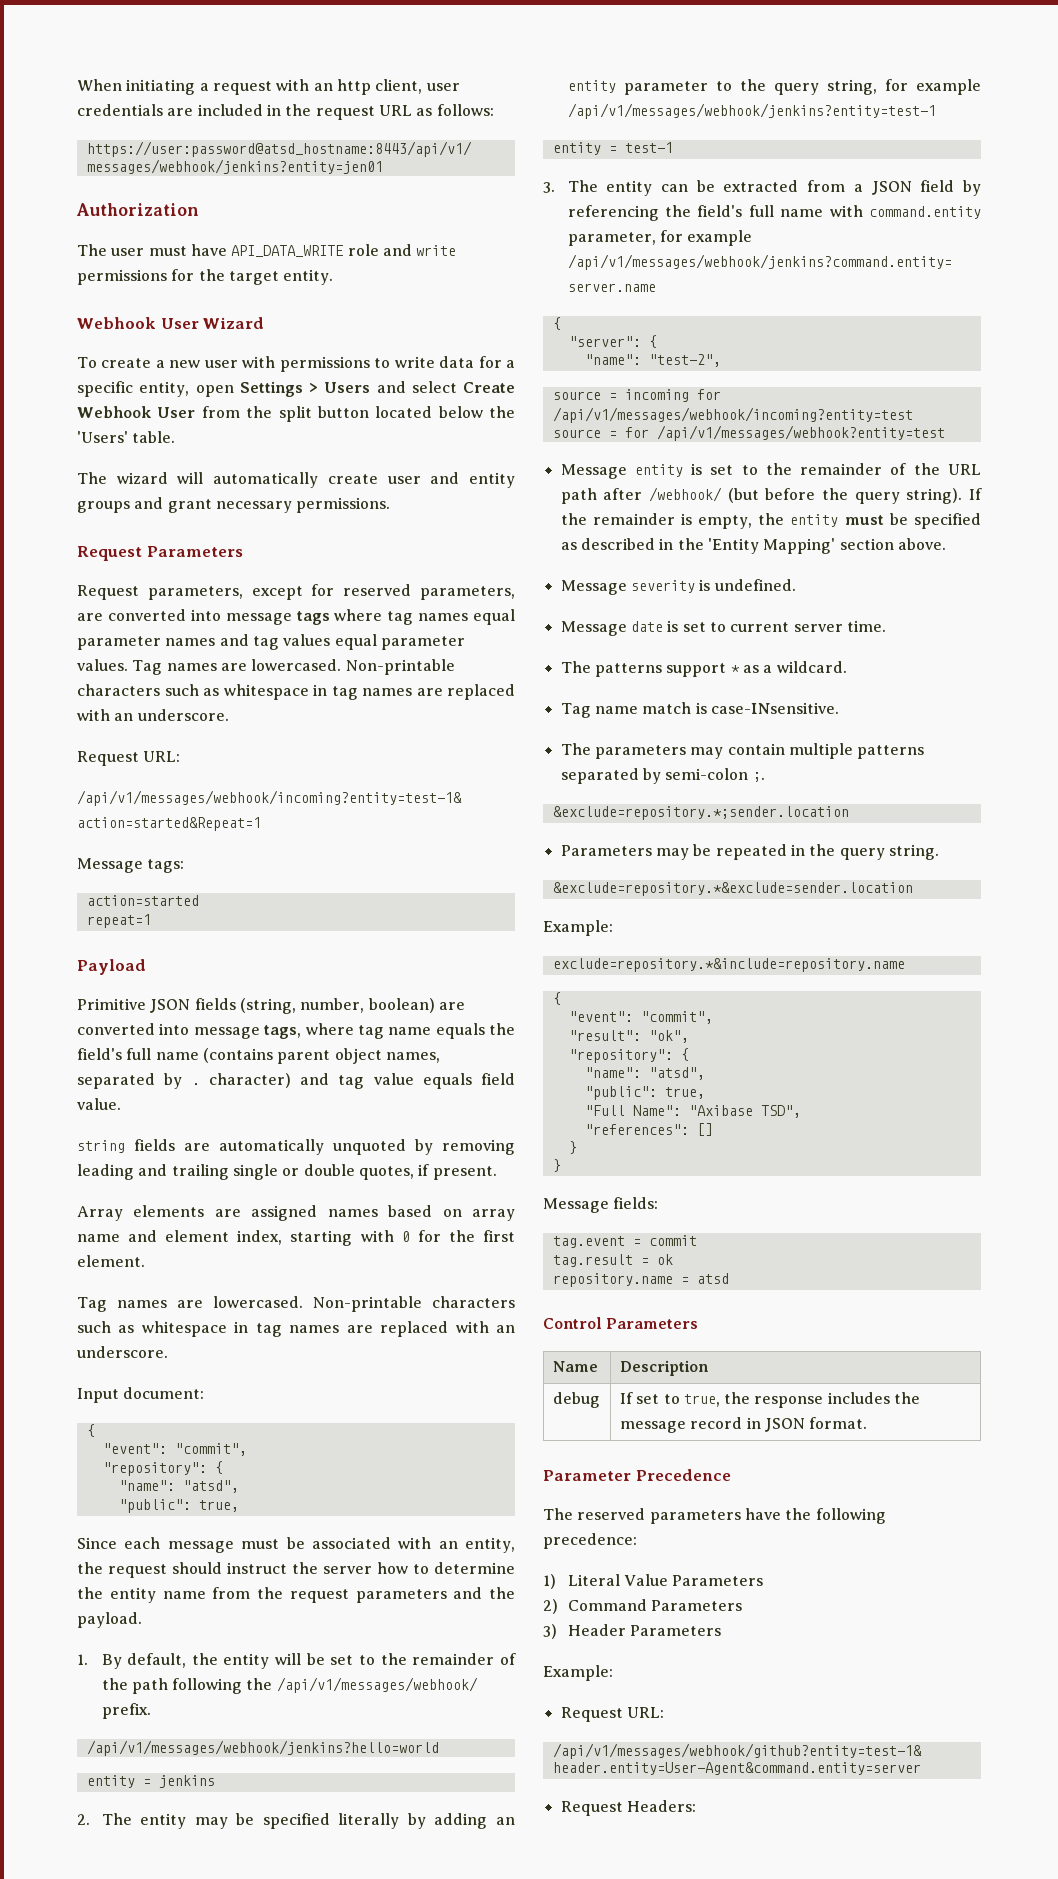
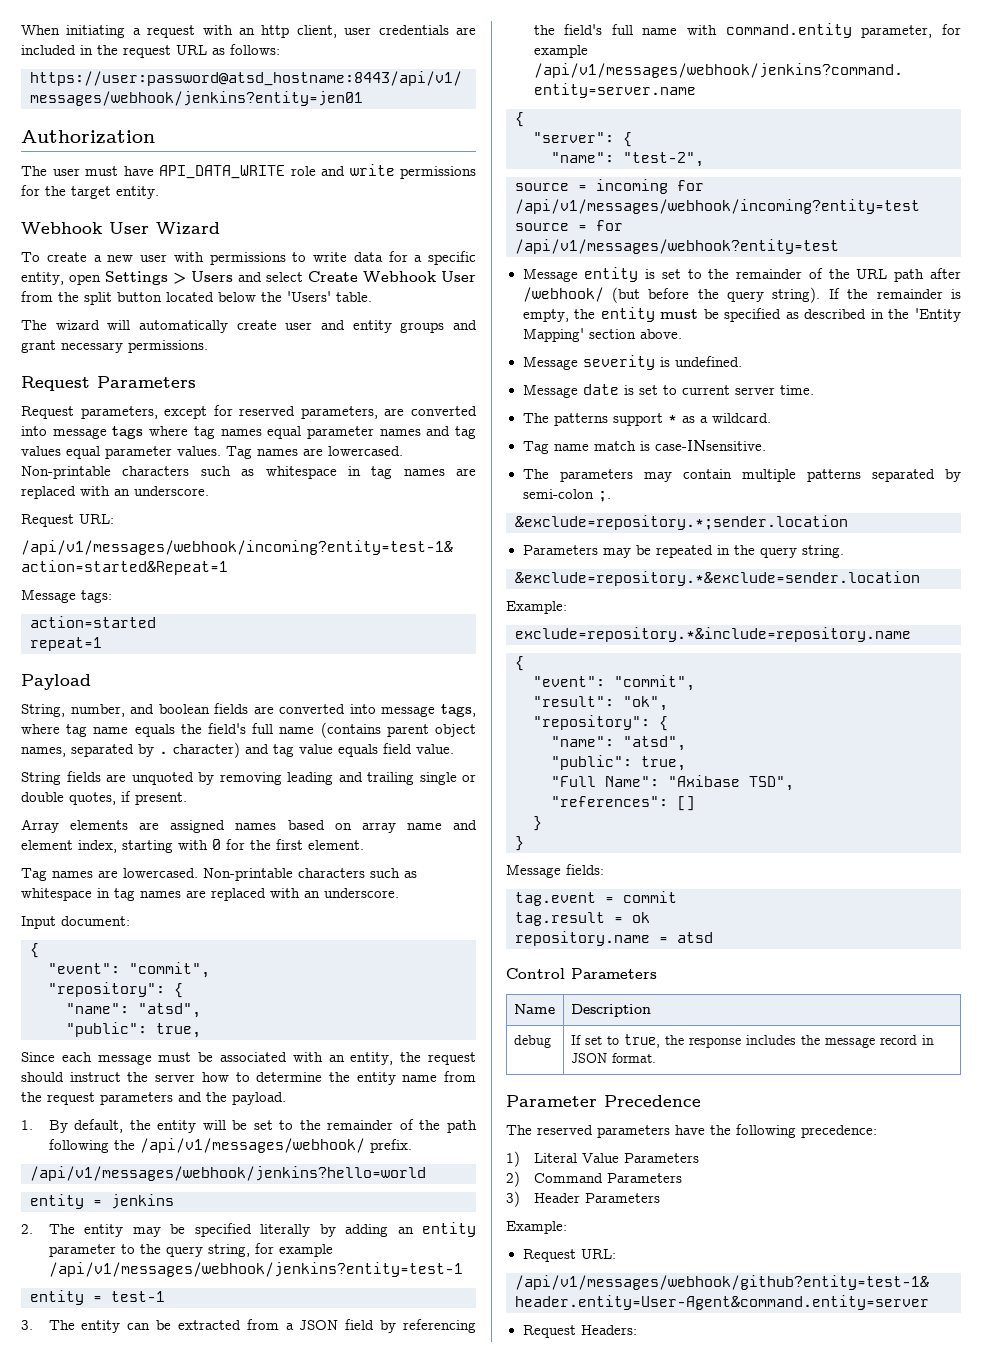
[77,998,435,1014] Primitive JSON fields (string, number, boolean) -> [21,703,249,717] String, number, and boolean fields
[77,1139,324,1155] string fields are automatically -> [21,771,126,785] String fields are

